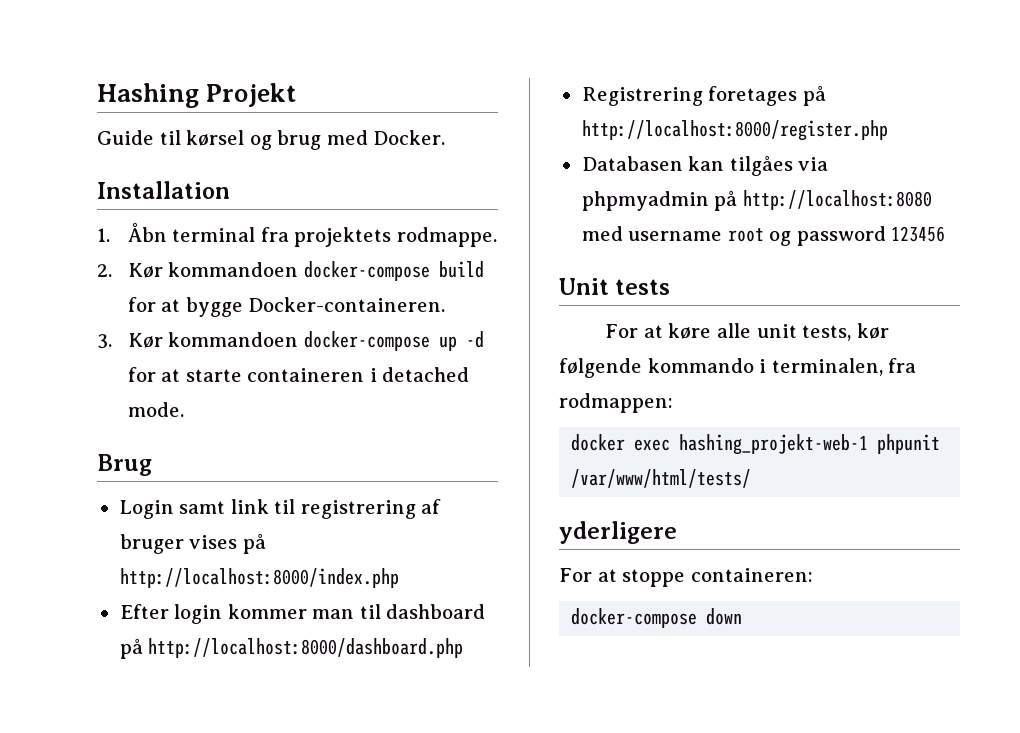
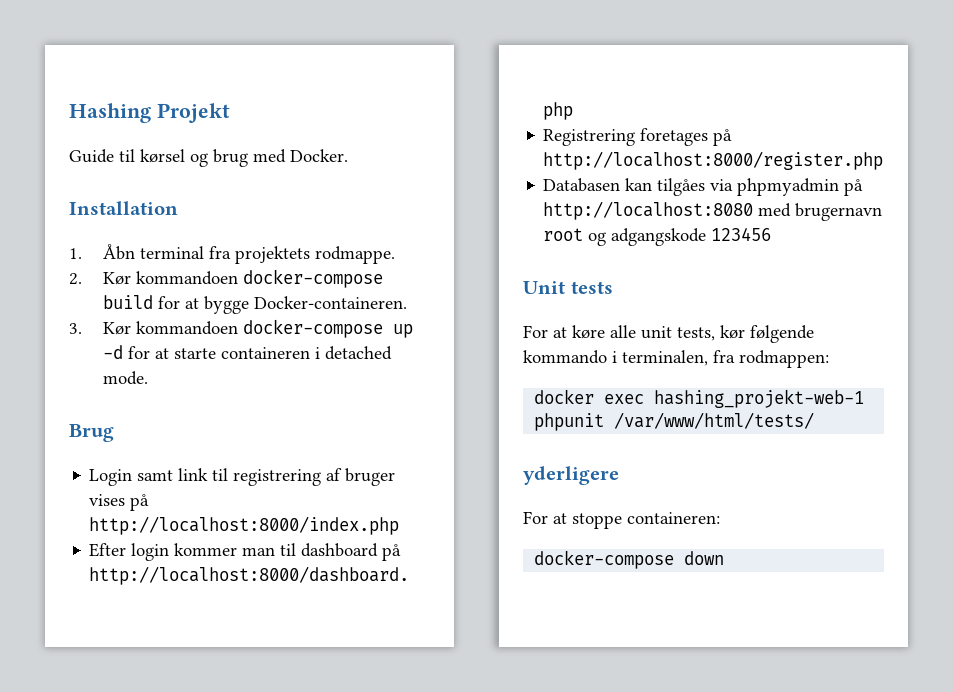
[628,231,723,241] username -> [795,203,883,221] brugernavn
[796,226,886,246] password -> [611,228,707,246] adgangskode

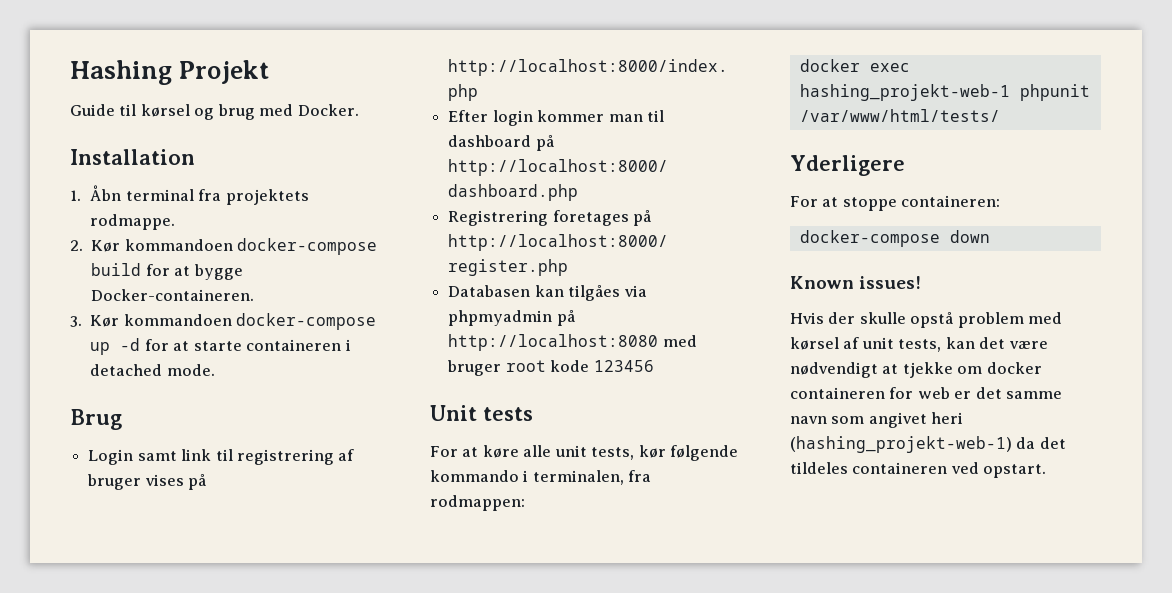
[795,203,883,221] [543,228,707,246] brugernavn root og adgangskode -> [447,360,590,376] bruger root kode
[523,466,619,485] yderligere -> [790,155,905,176] Yderligere
(725, 558) none -> [790,276,922,289] [790,312,1063,328] [790,337,1048,352] [790,362,1042,378] [790,387,1063,399] [790,412,964,428] [790,436,1066,453] [790,462,1047,478] // Known issues! // Hvis der skulle opstå problem med kørsel af unit tests, kan det være nødvendigt at tjekke om docker containeren for web er det samme navn som angivet heri (hashing_projekt-web-1) da det tildeles containeren ved opstart.

